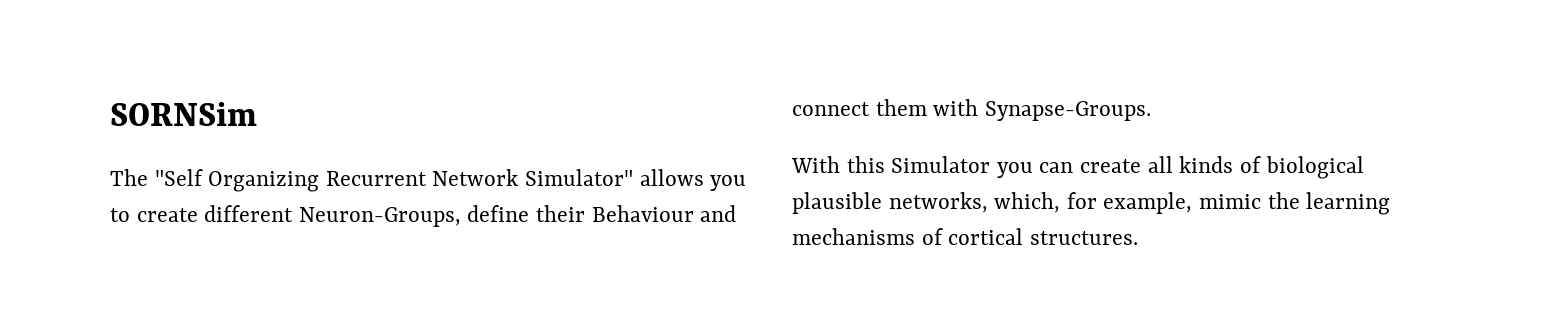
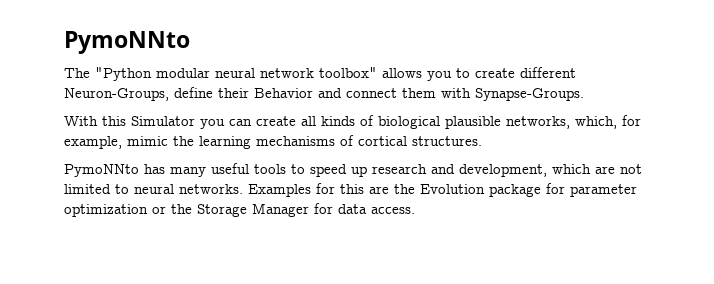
[110,102,257,126] SORNSim -> [64,31,190,54] PymoNNto
[154,169,634,192] "Self Organizing Recurrent Network Simulator" -> [95,67,377,81] "Python modular neural network toolbox"
[591,205,694,222] Behaviour -> [254,88,313,98] Behavior
(1138, 238) none -> [64,163,642,177] [64,183,637,197] [64,203,415,217] // PymoNNto has many useful tools to speed up research and development, which are not limited to neural networks. Examples for this are the Evolution package for parameter optimization or the Storage Manager for data access.

